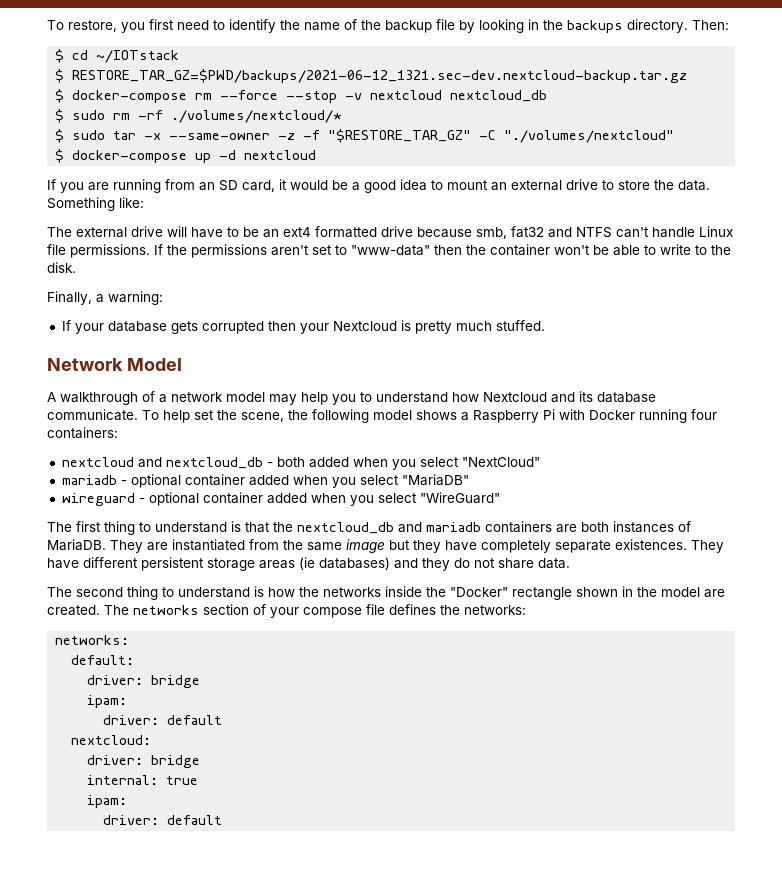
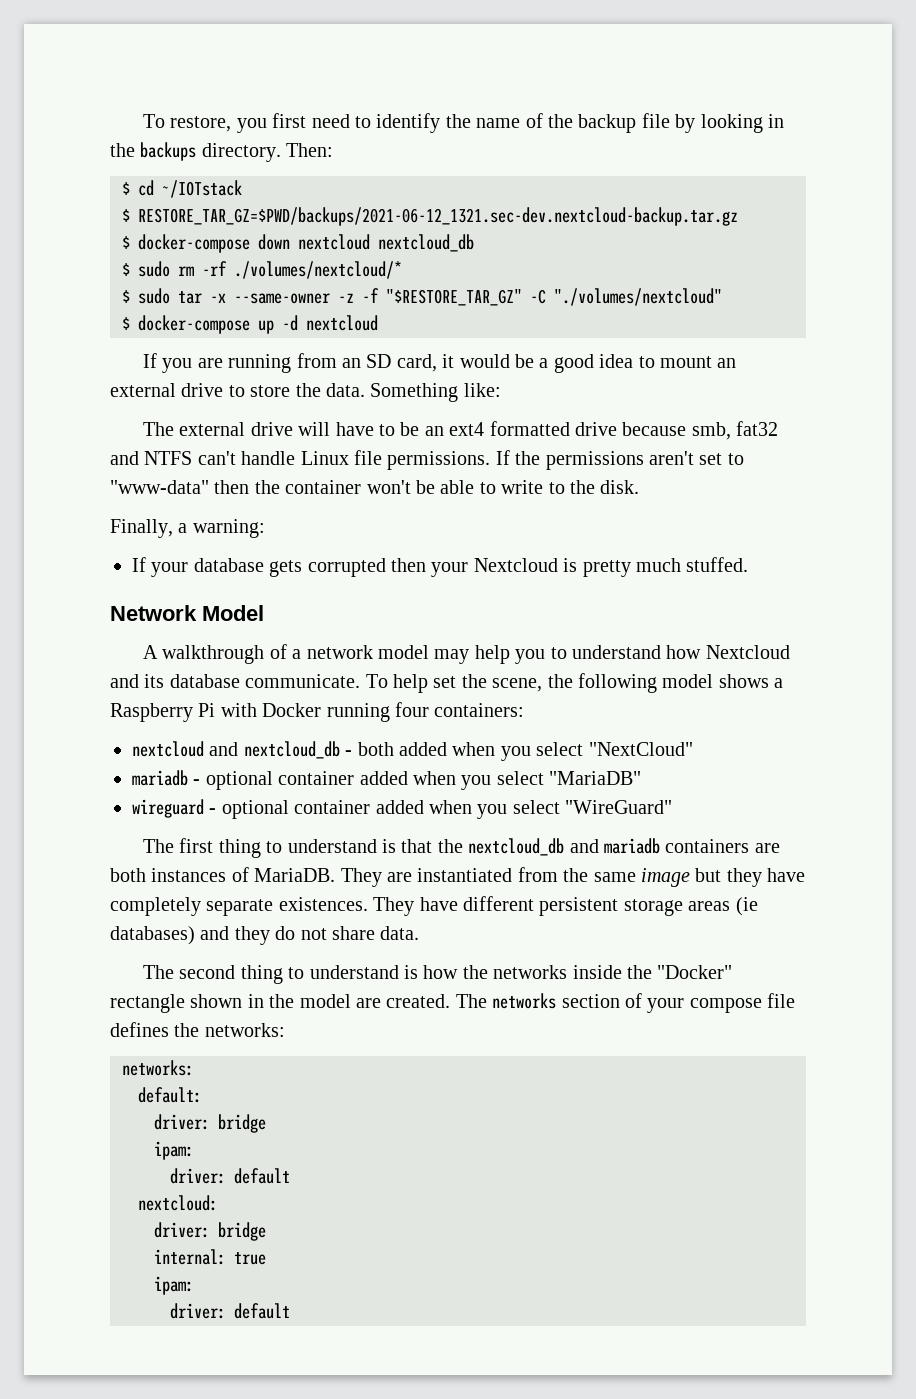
[195,90,363,103] rm --force --stop -v -> [258,234,290,250] down

